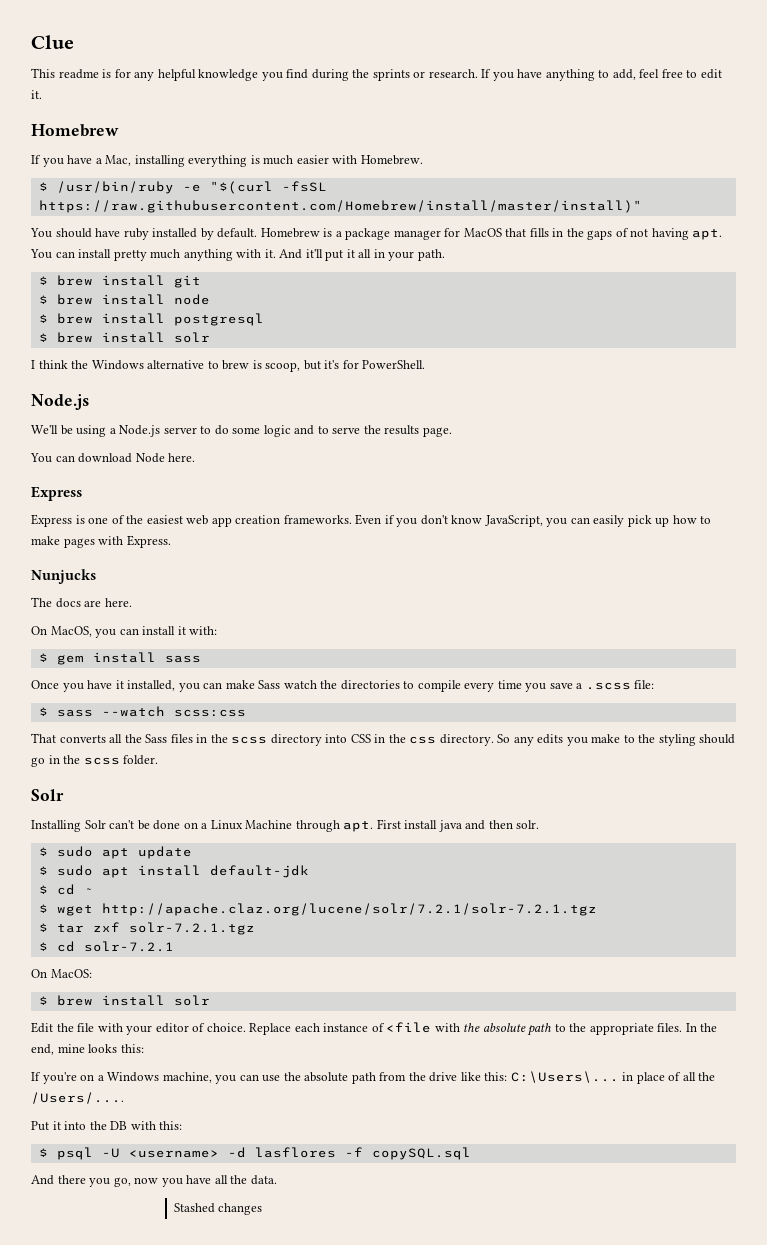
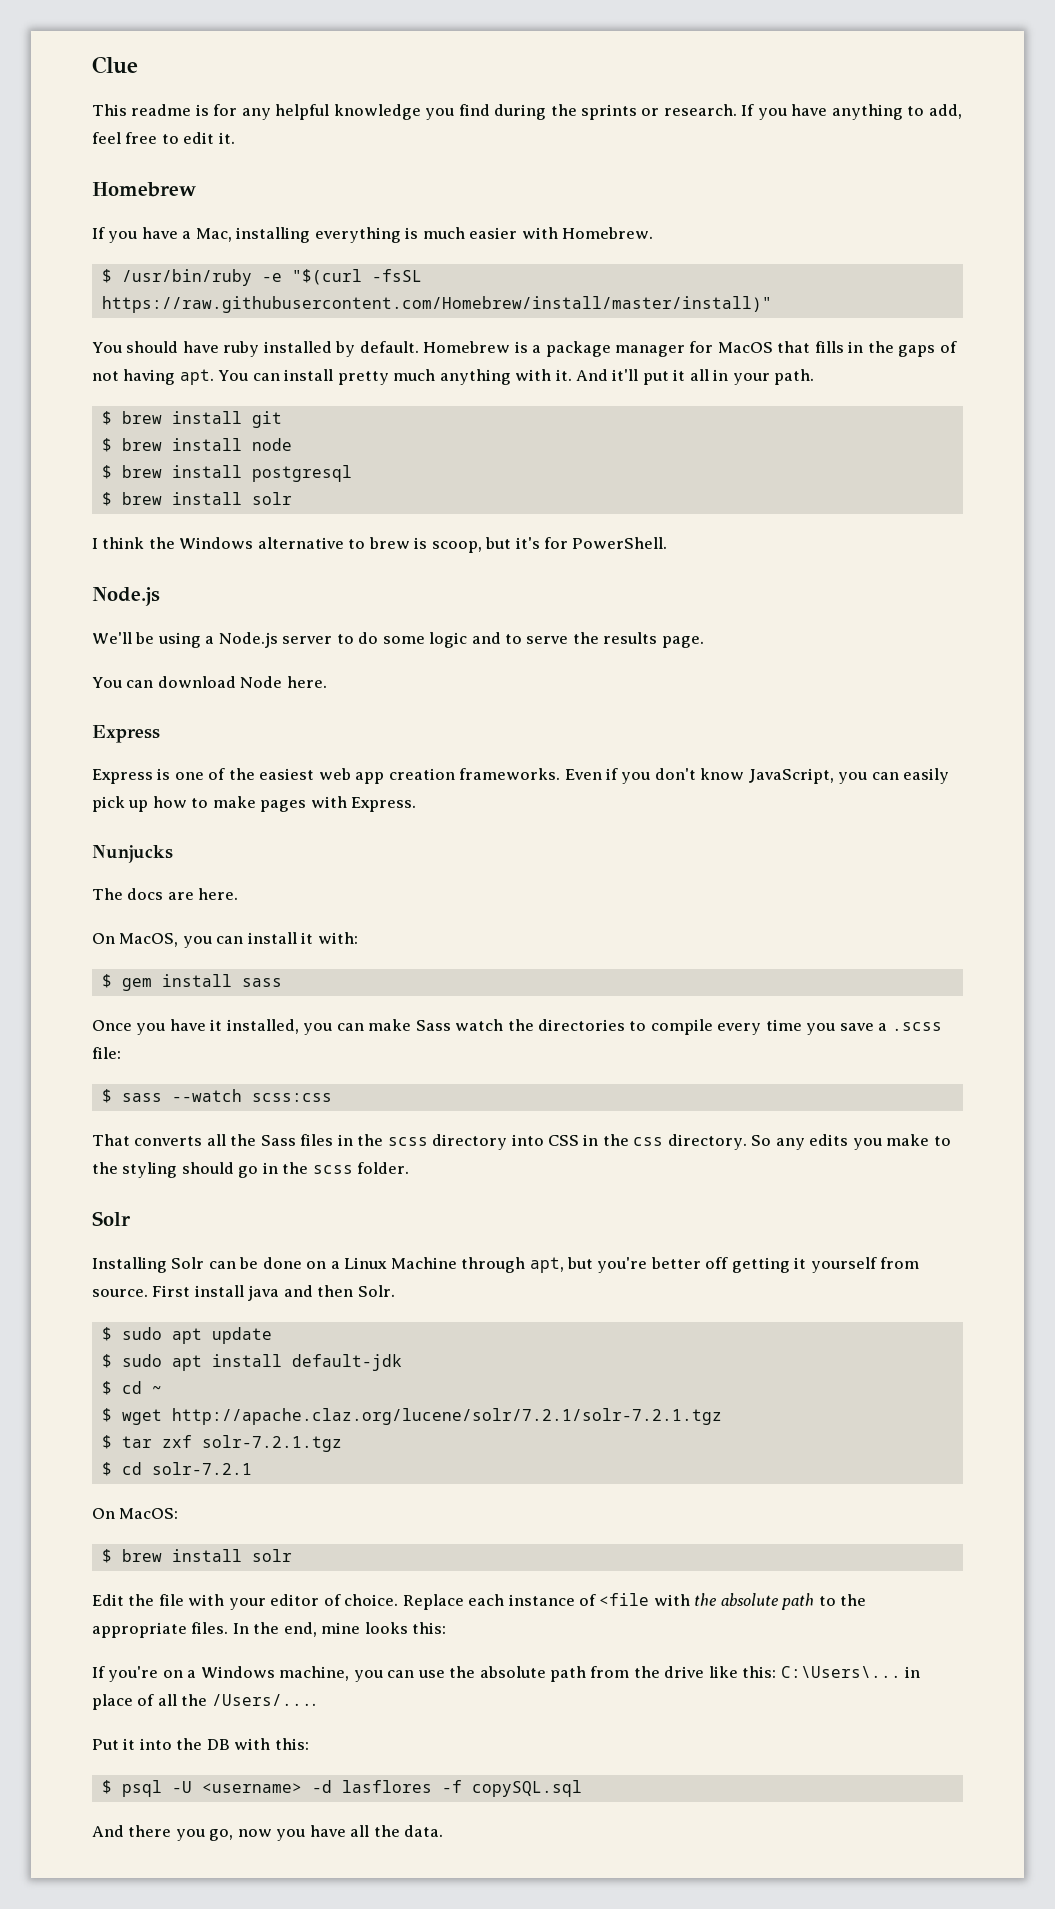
[109,820,135,829] can't -> [208,1261,236,1269] can
[343,821,374,832] apt. -> [529,1257,920,1273] [92,1289,148,1297] apt, but you're better off getting it yourself from source.
[516,820,540,829] solr. -> [357,1285,395,1297] Solr.
[173,1203,263,1215] // Stashed changes -> (444, 1831) none

